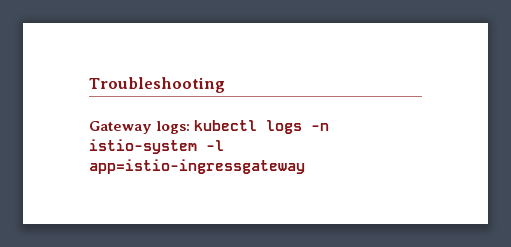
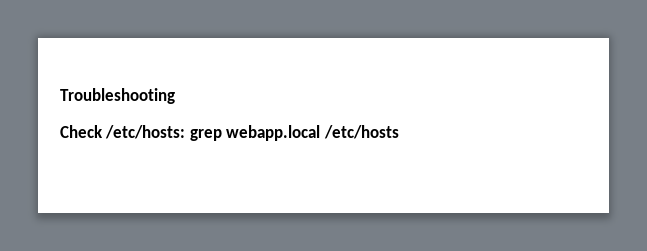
[89,120,330,134] [89,139,224,154] [89,159,305,174] Gateway logs: kubectl logs -n istio-system -l app=istio-ingressgateway -> [60,125,399,141] Check /etc/hosts: grep webapp.local /etc/hosts

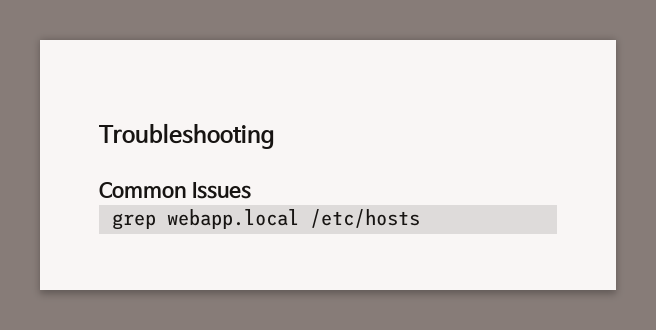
[60,125,186,139] Check /etc/hosts: -> [99,182,251,199] Common Issues //

